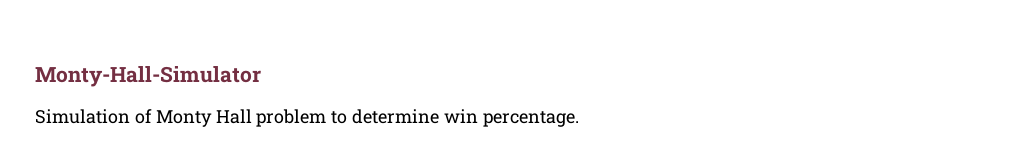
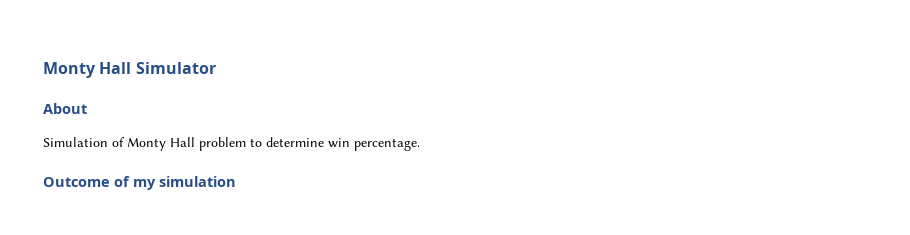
[35,66,261,87] Monty-Hall-Simulator -> [43,62,216,78] [43,103,87,114] Monty Hall Simulator // About
(579, 119) none -> [43,176,236,190] // Outcome of my simulation

